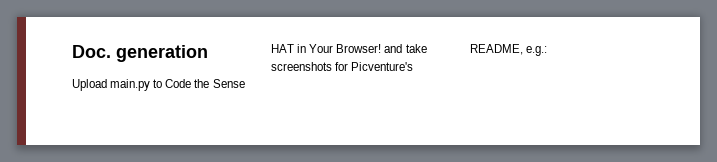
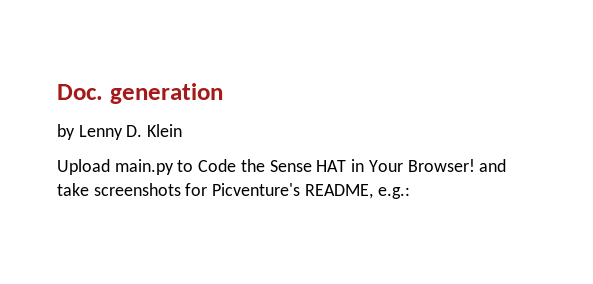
(208, 53) none -> [57,124,183,140] // by Lenny D. Klein

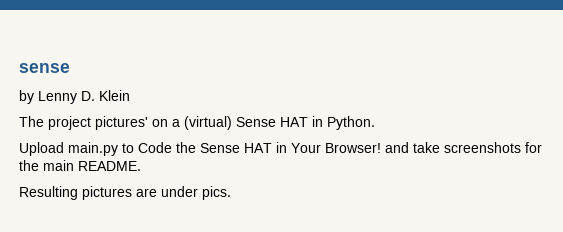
[57,83,223,104] Doc. generation -> [19,63,70,73] sense
(183, 130) none -> [19,116,375,130] // The project pictures' on a (virtual) Sense HAT in Python.
[212,183,410,199] Picventure's README, e.g.: -> [19,160,141,171] [19,186,231,200] the main README. // Resulting pictures are under pics.

